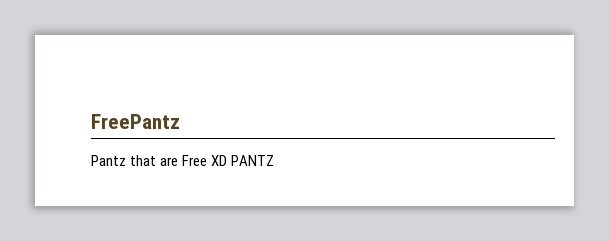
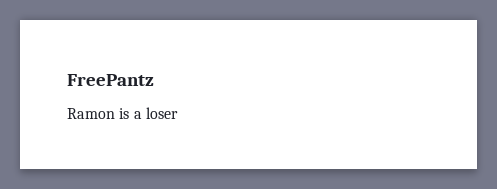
[91,155,275,166] Pantz that are Free XD PANTZ -> [67,107,178,119] Ramon is a loser

